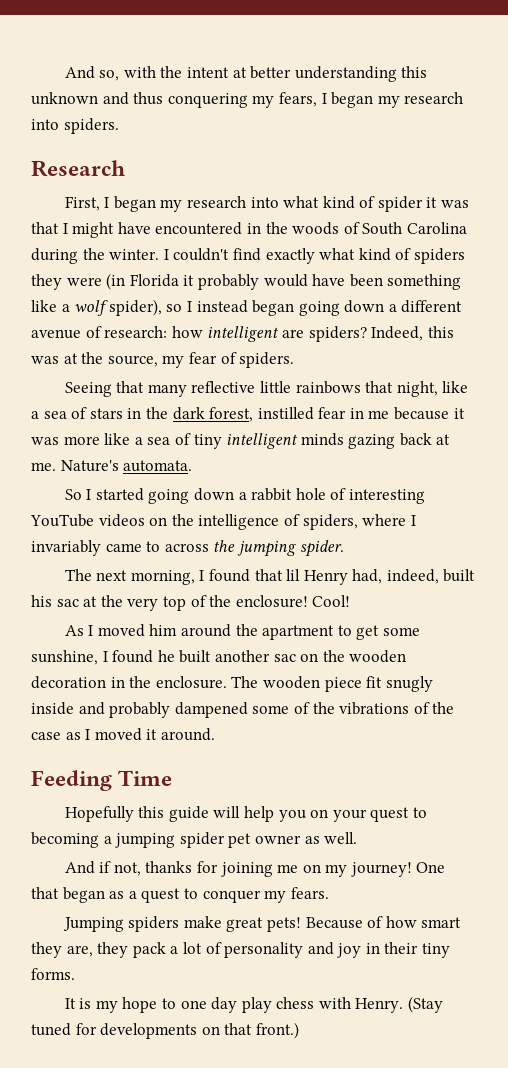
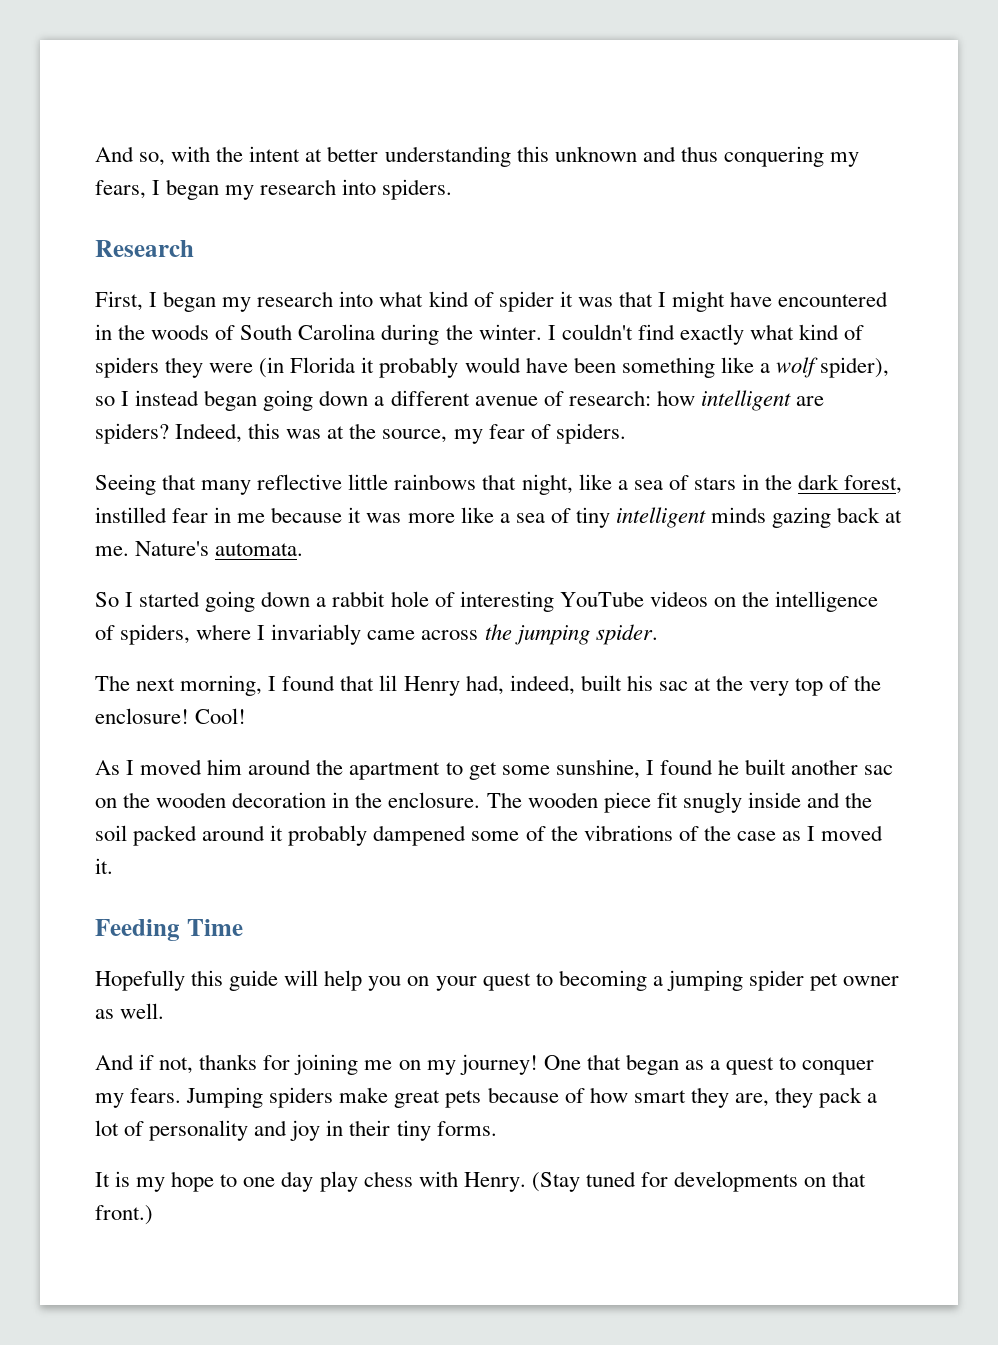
[146,541,161,552] to -> (416, 635) none
(105, 708) none -> [845,792,873,808] [95,825,284,846] the soil packed around it
[146,728,215,741] it around. -> [95,858,113,874] it.
(329, 893) // -> (182, 1095) none
[266,917,363,932] pets! Because -> [445,1087,559,1108] pets because

